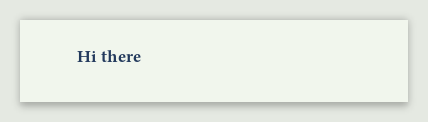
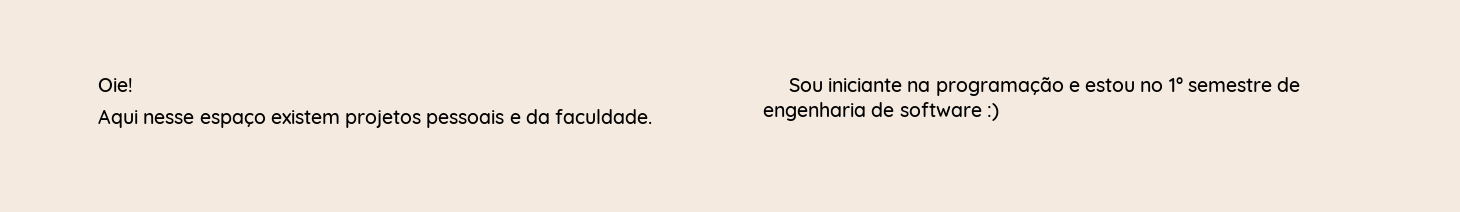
[77,50,141,62] Hi there -> [98,78,133,92] [98,109,653,128] [788,77,1301,96] [763,102,999,121] Oie! // Aqui nesse espaço existem projetos pessoais e da faculdade. // Sou iniciante na programação e estou no 1° semestre de engenharia de software :)

